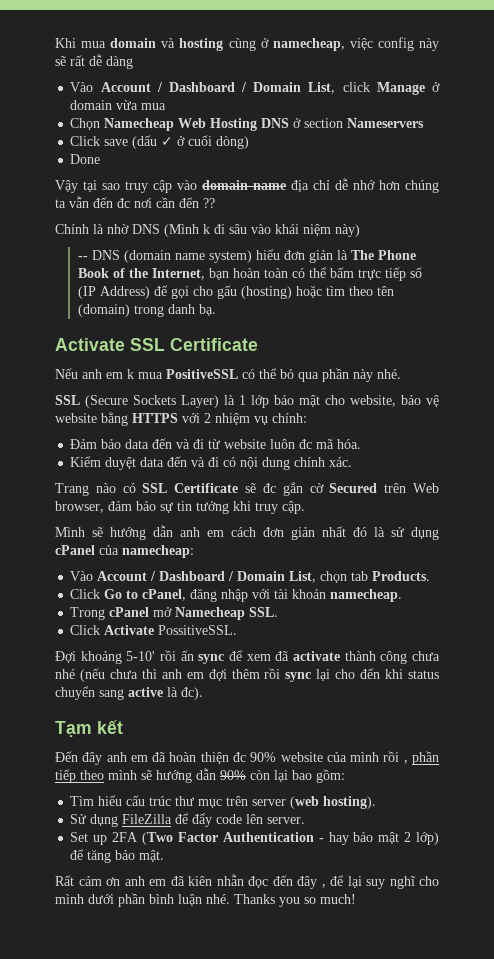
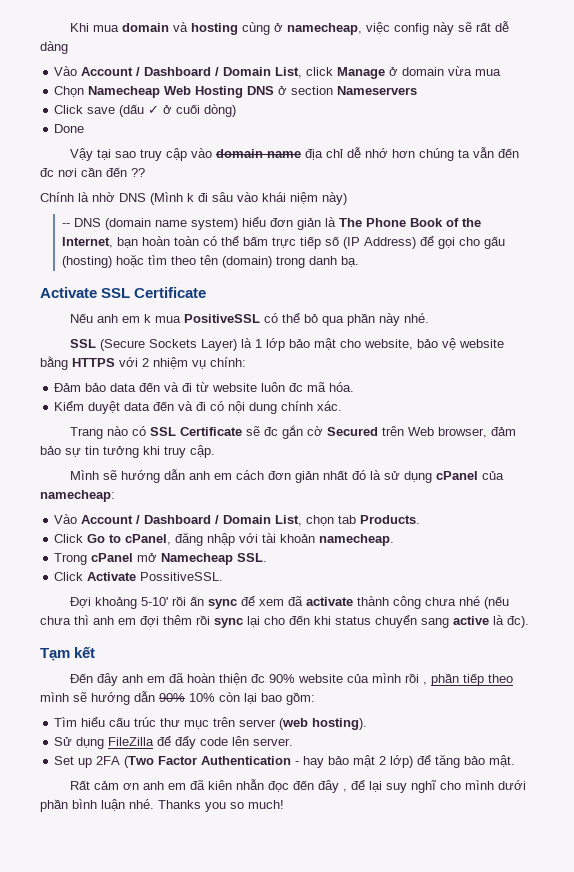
(246, 775) none -> [189,693,215,702] 10%

